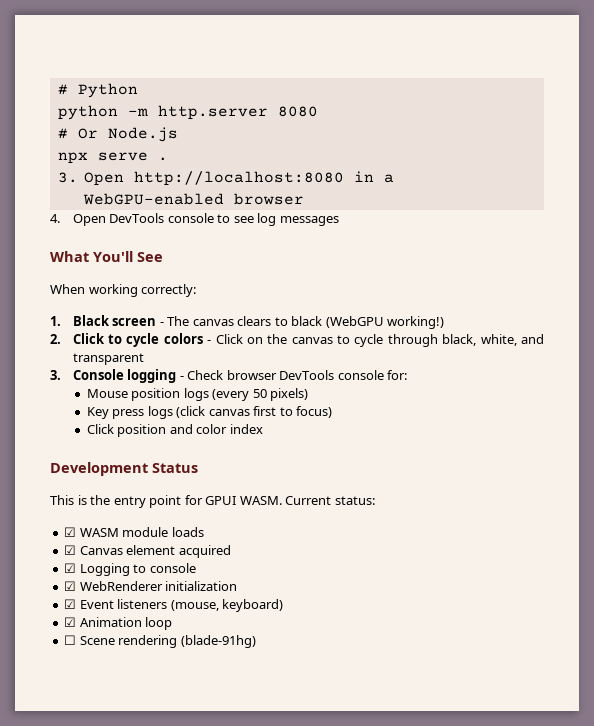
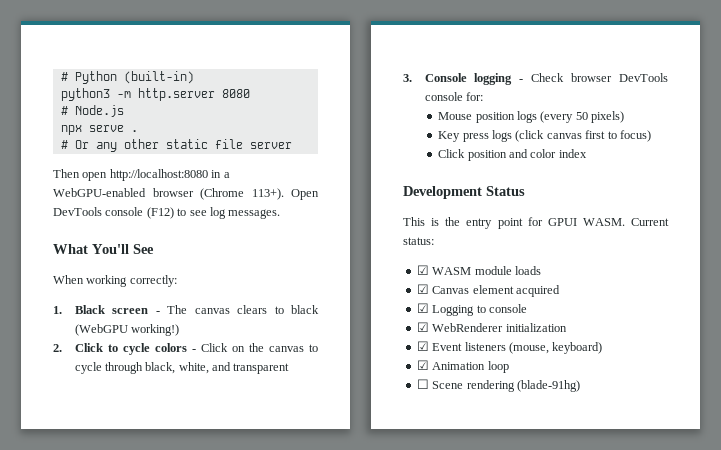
[57,105,118,120] // python -> [123,71,194,84] [60,88,110,101] (built-in) // python3
[77,128,98,139] Or -> (68, 110) none
[57,172,125,186] 3. Open -> [60,139,292,152] [53,169,108,181] # Or any other static file server // Then open
[50,214,60,223] // 4. -> [200,188,284,200] (Chrome 113+).
(214, 218) none -> [146,207,174,219] (F12)
[279,216,339,226] messages -> [228,209,281,219] messages.

